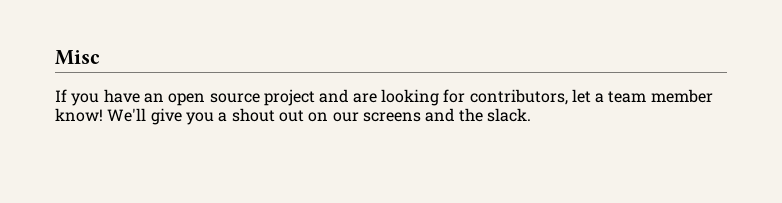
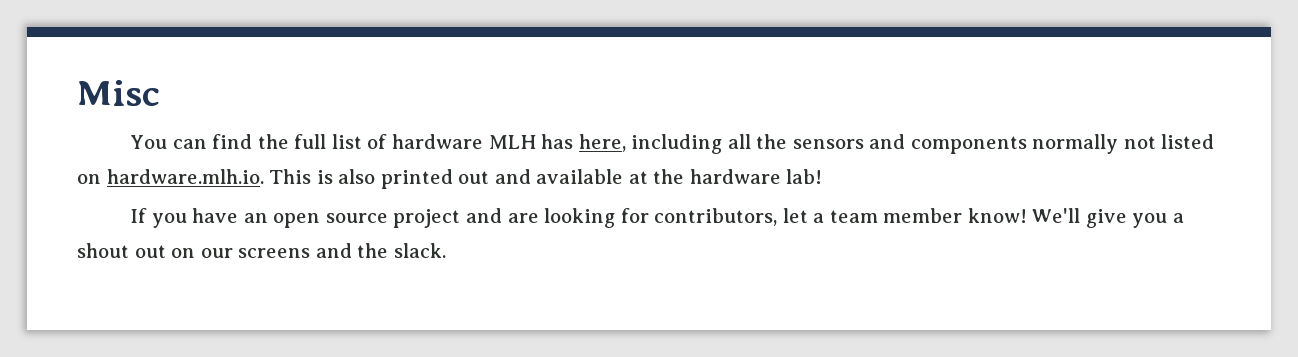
(100, 57) none -> [130,134,1215,154] [77,169,823,189] // You can find the full list of hardware MLH has here, including all the sensors and components normally not listed on hardware.mlh.io. This is also printed out and available at the hardware lab!

